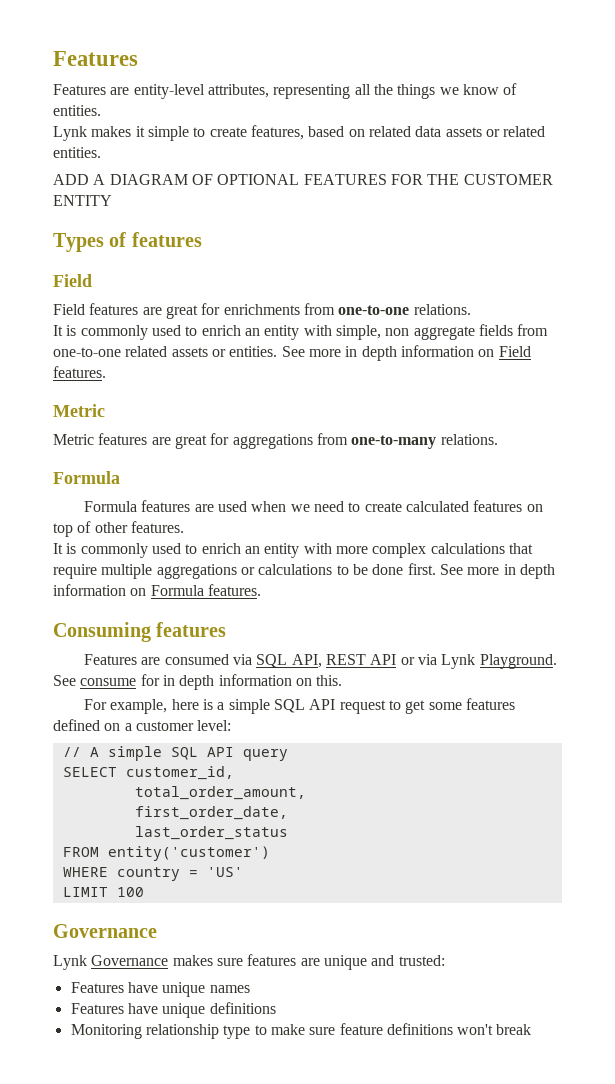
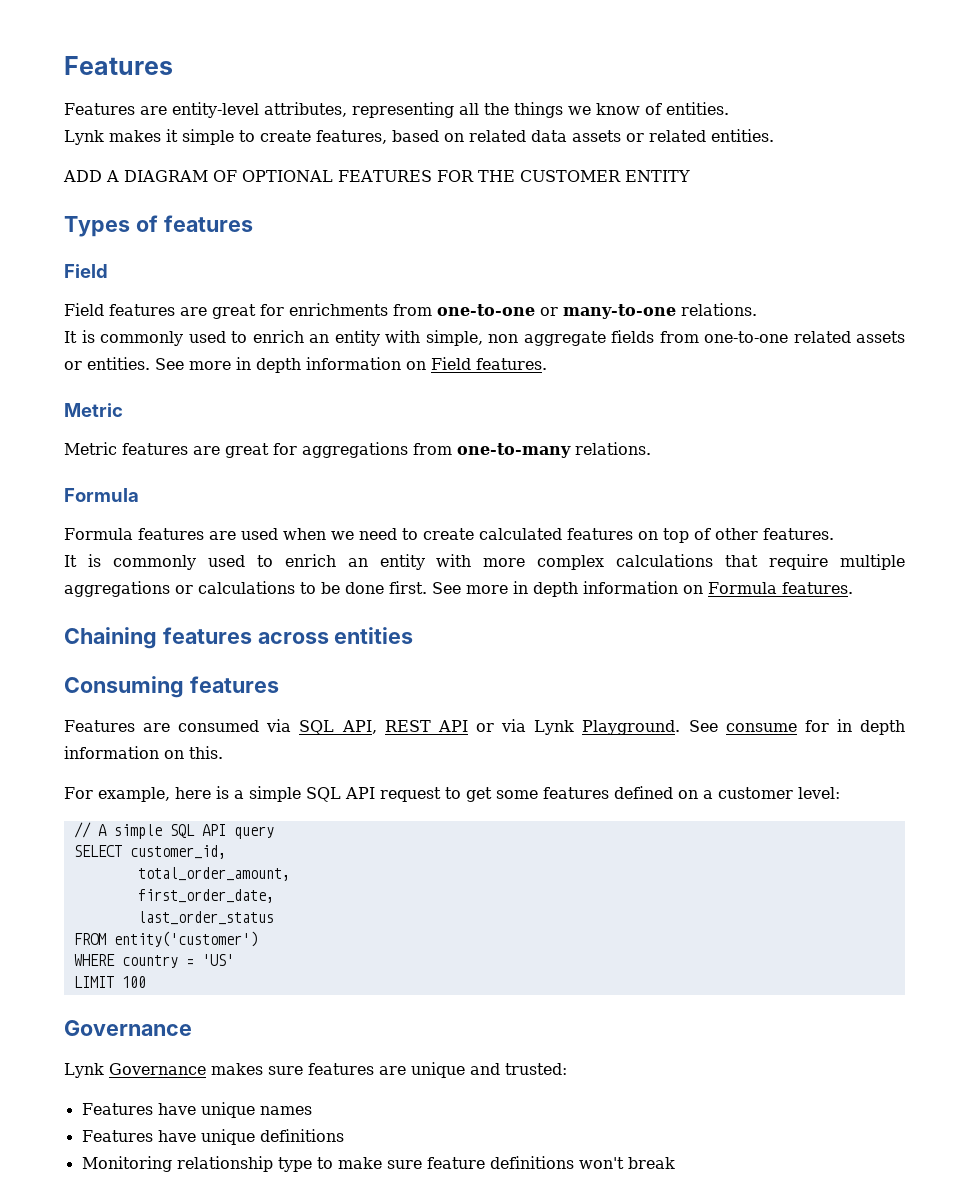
(410, 310) none -> [540,304,676,319] or many-to-one
(261, 590) none -> [64,627,414,649] // Chaining features across entities

